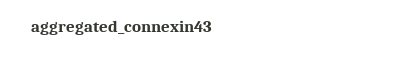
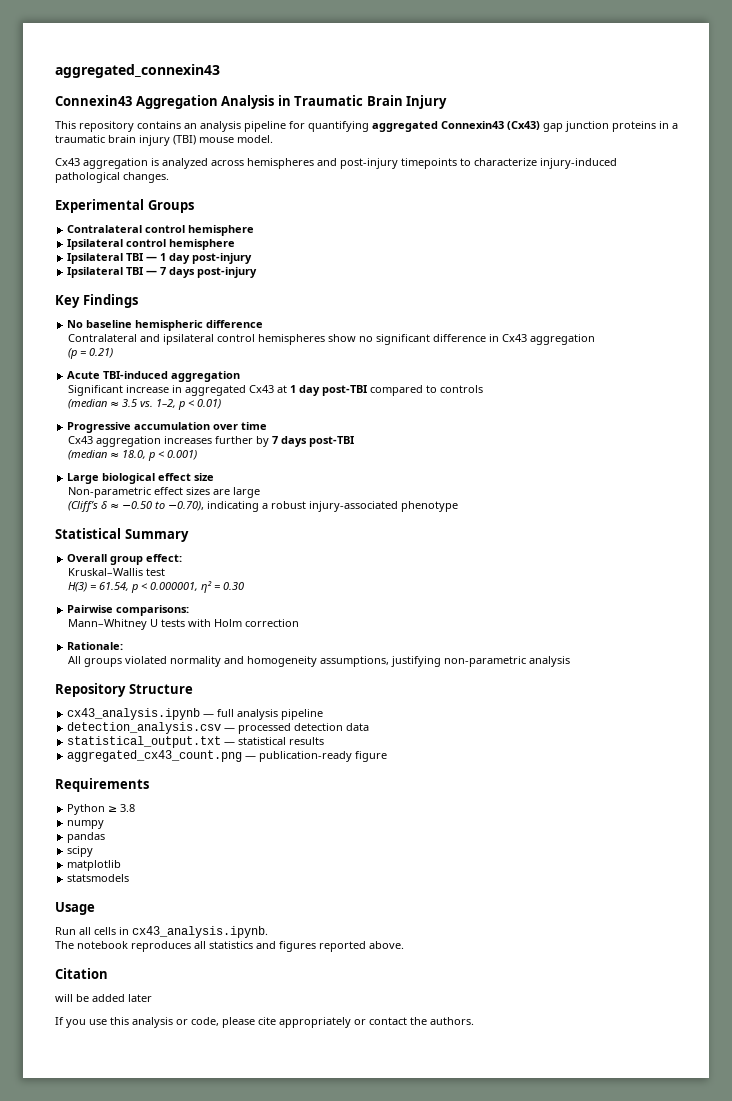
(212, 27) none -> [55,95,448,109] [55,121,678,132] [55,135,273,146] [55,158,617,169] [55,172,169,183] [55,199,194,213] [67,225,255,236] [67,239,236,250] [67,253,253,264] [67,267,258,278] [55,294,138,308] [67,320,264,331] [67,334,595,345] [67,348,113,359] [67,371,241,382] [67,385,483,396] [67,399,221,410] [67,422,268,433] [67,436,354,447] [67,450,197,461] [67,473,215,484] [67,487,260,498] [67,501,458,512] [55,528,189,542] [67,554,183,565] [67,568,165,576] [67,581,244,593] [67,605,190,616] [67,619,299,630] [67,642,124,650] [67,656,570,667] [55,683,193,697] [67,708,324,720] [67,722,370,734] [67,736,325,748] [67,750,388,762] [55,778,149,792] [67,804,136,815] [67,820,105,829] [67,832,106,843] [67,846,94,857] [67,860,122,871] [67,874,130,882] [55,902,95,915] [55,926,268,938] [55,941,404,952] [55,968,108,979] [55,994,152,1002] [55,1017,474,1028] // Connexin43 Aggregation Analysis in Traumatic Brain Injury // This repository contains an analysis pipeline for quantifying aggregated Connexin43 (Cx43) gap junction proteins in a traumatic brain injury (TBI) mouse model. // Cx43 aggregation is analyzed across hemispheres and post-injury timepoints to characterize injury-induced pathological changes. // Experimental Groups // Contralateral control hemisphere // Ipsilateral control hemisphere // Ipsilateral TBI — 1 day post-injury // Ipsilateral TBI — 7 days post-injury // Key Findings // No baseline hemispheric difference // Contralateral and ipsilateral control hemispheres show no significant difference in Cx43 aggregation // (p = 0.21) // Acute TBI-induced aggregation // Significant increase in aggregated Cx43 at 1 day post-TBI compared to controls // (median ≈ 3.5 vs. 1–2, p < 0.01) // Progressive accumulation over time // Cx43 aggregation increases further by 7 days post-TBI // (median ≈ 18.0, p < 0.001) // Large biological effect size // Non-parametric effect sizes are large // (Cliff’s δ ≈ −0.50 to −0.70), indicating a robust injury-associated phenotype // Statistical Summary // Overall group effect: // Kruskal–Wallis test // H(3) = 61.54, p < 0.000001, η² = 0.30 // Pairwise comparisons: // Mann–Whitney U tests with Holm correction // Rationale: // All groups violated normality and homogeneity assumptions, justifying non-parametric analysis // Repository Structure // cx43_analysis.ipynb — full analysis pipeline // detection_analysis.csv — processed detection data // statistical_output.txt — statistical results // aggregated_cx43_count.png — publication-ready figure // Requirements // Python ≥ 3.8 // numpy // pandas // scipy // matplotlib // statsmodels // Usage // Run all cells in cx43_analysis.ipynb. // The notebook reproduces all statistics and figures reported above. // Citation // will be added later // If you use this analysis or code, please cite appropriately or contact the authors.

